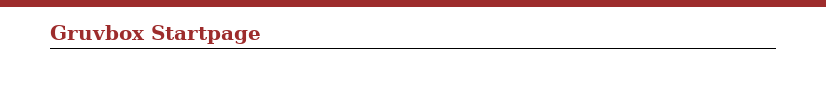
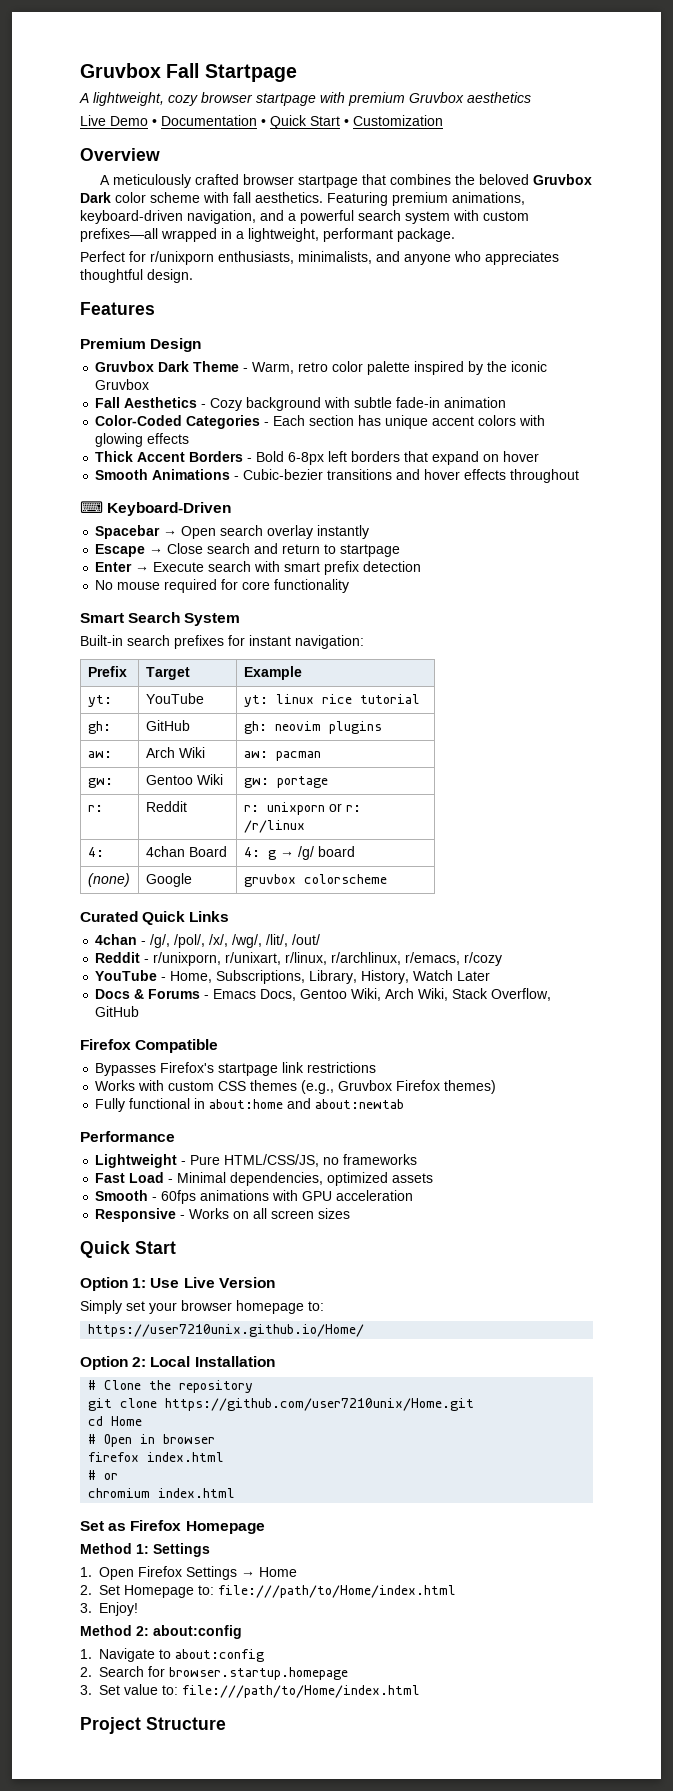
[50,25,145,40] Gruvbox -> [80,63,200,78] Gruvbox Fall
(261, 34) none -> [79,92,531,106] [80,115,443,129] [80,148,160,161] [100,174,593,188] [80,192,525,206] [80,210,529,224] [80,228,455,242] [80,251,559,265] [80,269,193,283] [80,302,155,315] [80,338,202,352] [95,361,548,375] [95,379,150,390] [95,397,507,411] [95,415,546,429] [95,433,190,447] [95,451,540,465] [95,469,580,483] [80,501,232,516] [95,525,370,539] [95,543,401,557] [95,561,422,575] [95,579,350,593] [80,612,241,626] [80,635,364,649] [87,666,127,677] [145,667,190,680] [243,666,302,680] [87,695,112,707] [145,693,204,704] [243,694,420,707] [87,721,111,734] [145,720,190,731] [243,721,382,734] [87,751,112,758] [145,747,205,758] [243,751,321,761] [87,778,113,788] [145,774,223,785] [243,776,328,788] [87,805,103,812] [145,801,187,812] [243,802,361,815] [243,820,305,833] [87,847,104,857] [145,846,227,857] [243,846,355,860] [87,873,130,887] [145,873,192,887] [243,874,387,887] [80,911,230,925] [95,934,321,948] [95,952,503,966] [95,970,491,984] [95,988,552,1001] [95,1006,140,1017] [80,1039,219,1053] [95,1062,377,1076] [95,1080,497,1094] [95,1098,405,1112] [80,1131,175,1142] [95,1154,418,1168] [95,1172,434,1186] [95,1190,414,1204] [95,1208,351,1222] [80,1241,176,1258] [80,1277,275,1291] [80,1300,324,1314] [88,1324,365,1337] [80,1356,275,1370] [88,1380,254,1393] [88,1398,475,1411] [88,1416,143,1426] [88,1434,216,1447] [88,1452,225,1462] [88,1470,119,1480] [88,1488,236,1498] [80,1520,265,1534] [80,1543,210,1557] [80,1566,297,1580] [80,1585,456,1598] [80,1602,138,1616] [80,1625,242,1639] [80,1648,264,1662] [80,1666,348,1680] [80,1684,420,1698] [80,1717,226,1734] // A lightweight, cozy browser startpage with premium Gruvbox aesthetics // Live Demo • Documentation • Quick Start • Customization // Overview // A meticulously crafted browser startpage that combines the beloved Gruvbox Dark color scheme with fall aesthetics. Featuring premium animations, keyboard-driven navigation, and a powerful search system with custom prefixes—all wrapped in a lightweight, performant package. // Perfect for r/unixporn enthusiasts, minimalists, and anyone who appreciates thoughtful design. // Features // Premium Design // Gruvbox Dark Theme - Warm, retro color palette inspired by the iconic Gruvbox // Fall Aesthetics - Cozy background with subtle fade-in animation // Color-Coded Categories - Each section has unique accent colors with glowing effects // Thick Accent Borders - Bold 6-8px left borders that expand on hover // Smooth Animations - Cubic-bezier transitions and hover effects throughout // ⌨ Keyboard-Driven // Spacebar → Open search overlay instantly // Escape → Close search and return to startpage // Enter → Execute search with smart prefix detection // No mouse required for core functionality // Smart Search System // Built-in search prefixes for instant navigation: // Prefix | Target | Example // yt: | YouTube | yt: linux rice tutorial // gh: | GitHub | gh: neovim plugins // aw: | Arch Wiki | aw: pacman // gw: | Gentoo Wiki | gw: portage // r: | Reddit | r: unixporn or r: /r/linux // 4: | 4chan Board | 4: g → /g/ board // (none) | Google | gruvbox colorscheme // Curated Quick Links // 4chan - /g/, /pol/, /x/, /wg/, /lit/, /out/ // Reddit - r/unixporn, r/unixart, r/linux, r/archlinux, r/emacs, r/cozy // YouTube - Home, Subscriptions, Library, History, Watch Later // Docs & Forums - Emacs Docs, Gentoo Wiki, Arch Wiki, Stack Overflow, GitHub // Firefox Compatible // Bypasses Firefox's startpage link restrictions // Works with custom CSS themes (e.g., Gruvbox Firefox themes) // Fully functional in about:home and about:newtab // Performance // Lightweight - Pure HTML/CSS/JS, no frameworks // Fast Load - Minimal dependencies, optimized assets // Smooth - 60fps animations with GPU acceleration // Responsive - Works on all screen sizes // Quick Start // Option 1: Use Live Version // Simply set your browser homepage to: // https://user7210unix.github.io/Home/ // Option 2: Local Installation // # Clone the repository // git clone https://github.com/user7210unix/Home.git // cd Home // # Open in browser // firefox index.html // # or // chromium index.html // Set as Firefox Homepage // Method 1: Settings // 1. Open Firefox Settings → Home // 2. Set Homepage to: file:///path/to/Home/index.html // 3. Enjoy! // Method 2: about:config // 1. Navigate to about:config // 2. Search for browser.startup.homepage // 3. Set value to: file:///path/to/Home/index.html // Project Structure

